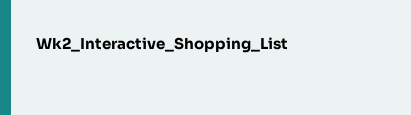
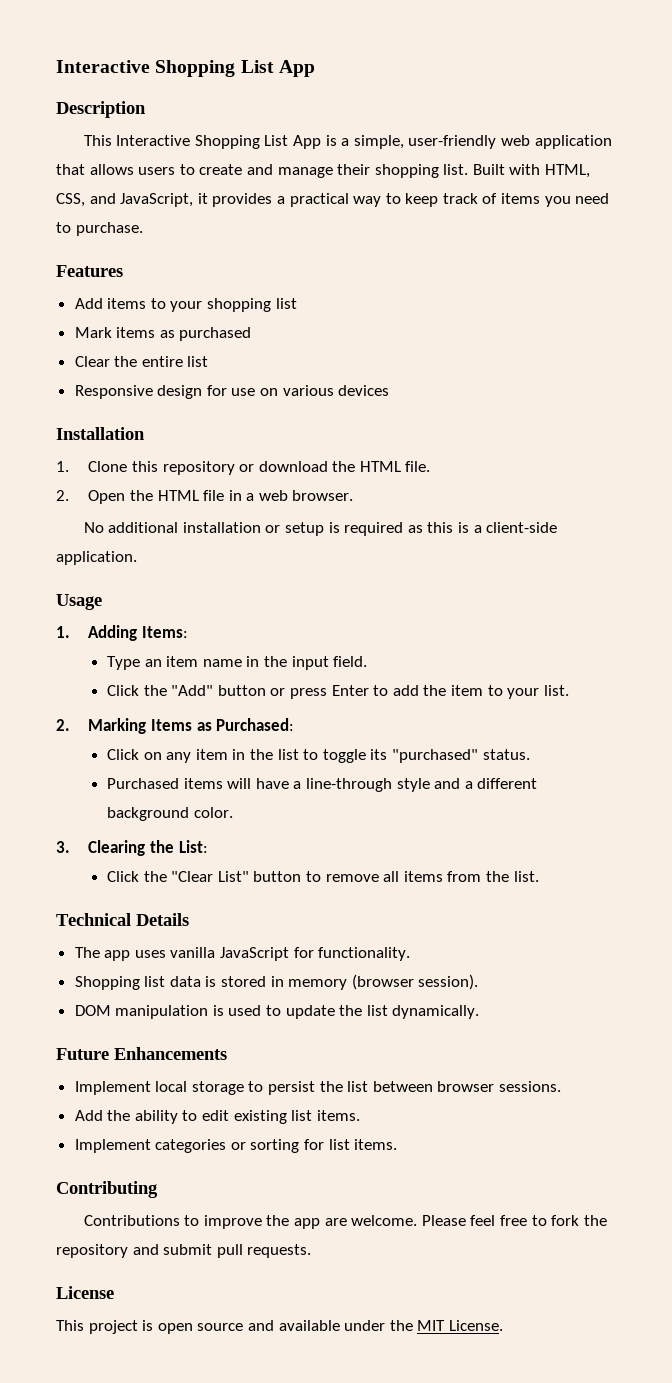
[36,37,288,53] Wk2_Interactive_Shopping_List -> [56,60,315,77] [56,101,146,118] [83,135,612,149] [56,164,591,178] [56,193,610,207] [56,222,143,236] [56,265,123,277] [74,298,297,312] [74,327,252,341] [74,356,209,367] [74,385,390,399] [56,427,145,440] [56,461,431,475] [56,490,354,504] [83,522,558,536] [56,551,137,565] [56,594,102,610] [56,625,188,641] [107,656,368,670] [107,685,569,699] [56,718,295,734] [107,749,530,763] [107,778,538,792] [107,807,233,821] [56,840,208,856] [107,871,539,882] [56,913,189,926] [74,947,411,961] [74,974,479,990] [74,1005,480,1019] [56,1047,227,1060] [74,1081,562,1095] [74,1110,360,1124] [74,1139,398,1153] [56,1181,158,1198] [83,1215,607,1229] [56,1244,312,1258] [56,1286,114,1299] [56,1320,503,1334] Interactive Shopping List App // Description // This Interactive Shopping List App is a simple, user-friendly web application that allows users to create and manage their shopping list. Built with HTML, CSS, and JavaScript, it provides a practical way to keep track of items you need to purchase. // Features // Add items to your shopping list // Mark items as purchased // Clear the entire list // Responsive design for use on various devices // Installation // 1. Clone this repository or download the HTML file. // 2. Open the HTML file in a web browser. // No additional installation or setup is required as this is a client-side application. // Usage // 1. Adding Items: // Type an item name in the input field. // Click the "Add" button or press Enter to add the item to your list. // 2. Marking Items as Purchased: // Click on any item in the list to toggle its "purchased" status. // Purchased items will have a line-through style and a different background color. // 3. Clearing the List: // Click the "Clear List" button to remove all items from the list. // Technical Details // The app uses vanilla JavaScript for functionality. // Shopping list data is stored in memory (browser session). // DOM manipulation is used to update the list dynamically. // Future Enhancements // Implement local storage to persist the list between browser sessions. // Add the ability to edit existing list items. // Implement categories or sorting for list items. // Contributing // Contributions to improve the app are welcome. Please feel free to fork the repository and submit pull requests. // License // This project is open source and available under the MIT License.

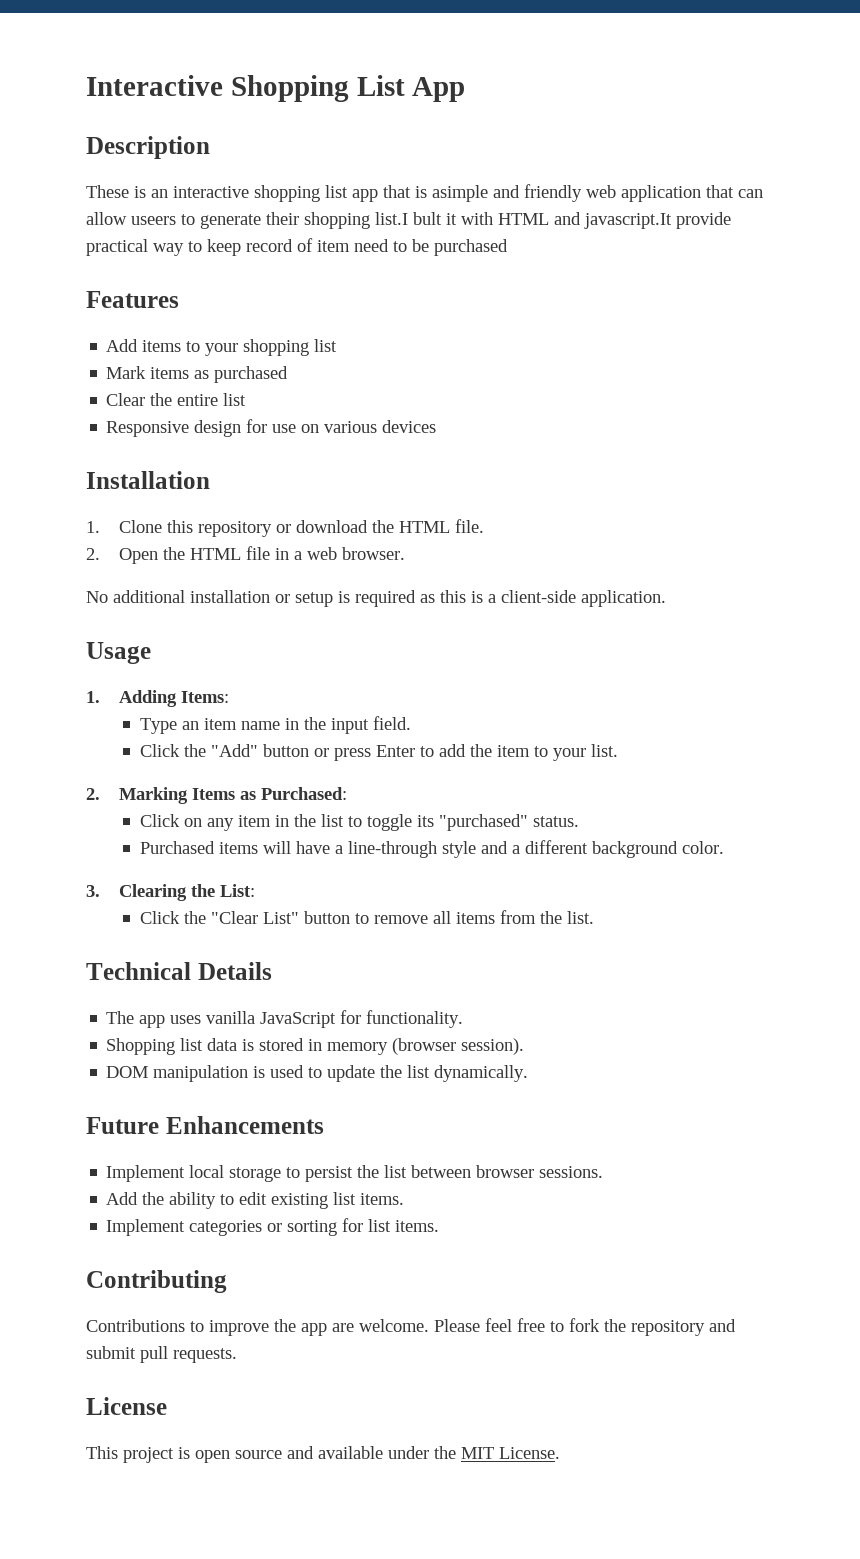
[83,135,612,149] [56,164,591,178] [56,193,610,207] [56,222,143,236] This Interactive Shopping List App is a simple, user-friendly web application that allows users to create and manage their shopping list. Built with HTML, CSS, and JavaScript, it provides a practical way to keep track of items you need to purchase. -> [86,184,763,202] [86,212,731,229] [86,238,508,256] These is an interactive shopping list app that is asimple and friendly web application that can allow useers to generate their shopping list.I bult it with HTML and javascript.It provide practical way to keep record of item need to be purchased

